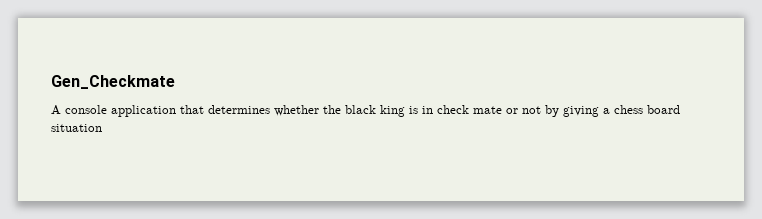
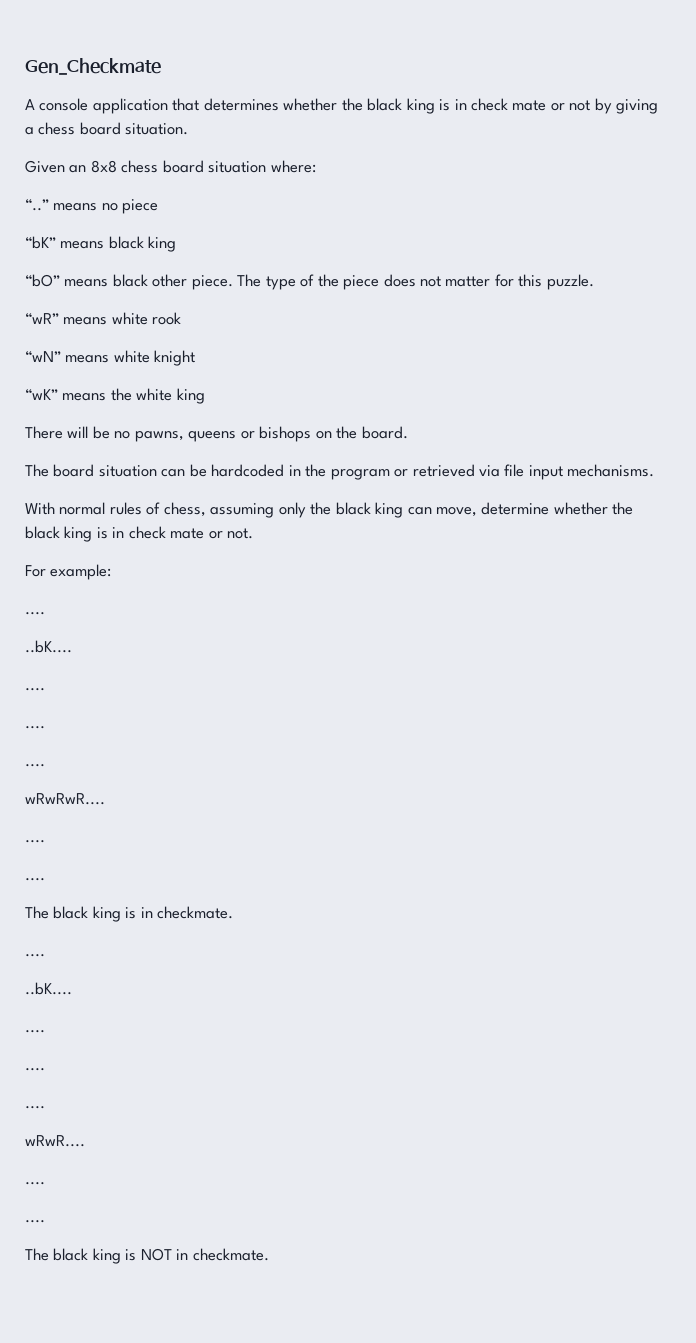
[51,124,102,132] situation -> [125,123,189,135] [25,160,316,173] [25,199,159,214] [25,236,177,252] [25,274,594,290] [25,312,182,325] [25,350,196,366] [25,388,205,404] [25,426,408,442] [25,464,655,480] [25,502,634,518] [25,526,254,542] [25,564,112,580] [25,612,45,615] [25,640,72,653] [25,688,45,691] [25,726,45,729] [25,764,45,767] [25,793,105,805] [25,840,45,843] [25,878,45,881] [25,906,234,922] [25,954,45,957] [25,982,72,995] [25,1030,45,1033] [25,1068,45,1071] [25,1106,45,1109] [25,1135,85,1147] [25,1182,45,1185] [25,1220,45,1223] [25,1248,269,1264] situation. // Given an 8x8 chess board situation where: // “..” means no piece // “bK” means black king // “bO” means black other piece. The type of the piece does not matter for this puzzle. // “wR” means white rook // “wN” means white knight // “wK” means the white king // There will be no pawns, queens or bishops on the board. // The board situation can be hardcoded in the program or retrieved via file input mechanisms. // With normal rules of chess, assuming only the black king can move, determine whether the black king is in check mate or not. // For example: // .... // ..bK.... // .... // .... // .... // wRwRwR.... // .... // .... // The black king is in checkmate. // .... // ..bK.... // .... // .... // .... // wRwR.... // .... // .... // The black king is NOT in checkmate.

